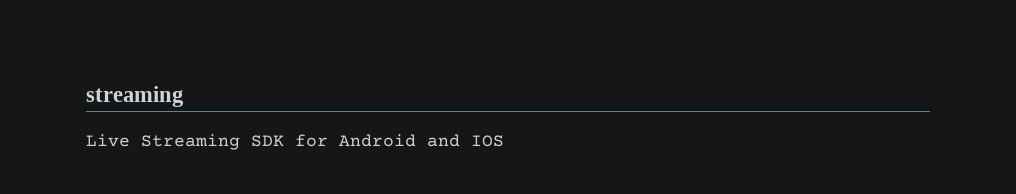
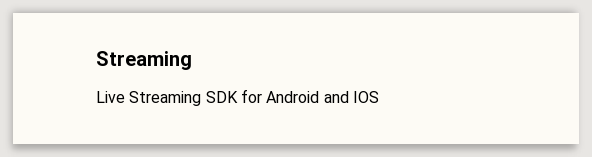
[86,86,184,107] streaming -> [96,51,192,70] Streaming

